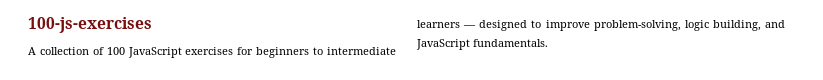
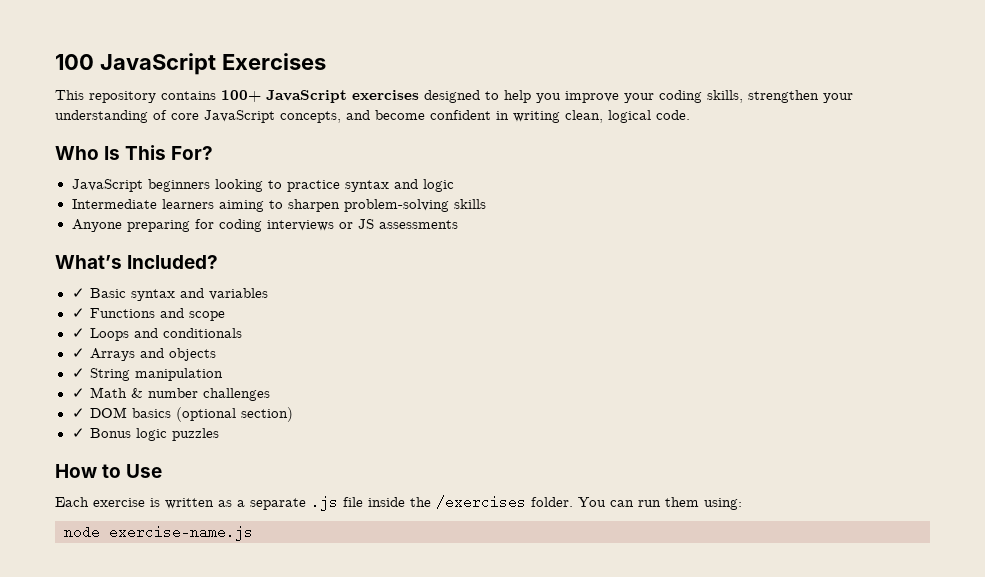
[28,17,152,33] [28,47,396,58] [417,20,785,31] [416,39,548,50] 100-js-exercises // A collection of 100 JavaScript exercises for beginners to intermediate learners — designed to improve problem-solving, logic building, and JavaScript fundamentals. -> [55,53,326,75] [55,90,853,103] [55,110,690,123] [55,145,214,160] [71,179,454,192] [71,199,486,212] [71,219,458,232] [55,255,219,269] [71,288,268,301] [71,308,225,321] [71,328,242,341] [71,348,216,361] [71,368,223,381] [71,387,270,401] [71,407,293,422] [71,428,219,441] [55,464,163,478] [55,495,742,511] [64,525,253,541] 100 JavaScript Exercises // This repository contains 100+ JavaScript exercises designed to help you improve your coding skills, strengthen your understanding of core JavaScript concepts, and become confident in writing clean, logical code. // Who Is This For? // JavaScript beginners looking to practice syntax and logic // Intermediate learners aiming to sharpen problem-solving skills // Anyone preparing for coding interviews or JS assessments // What’s Included? // ✓ Basic syntax and variables // ✓ Functions and scope // ✓ Loops and conditionals // ✓ Arrays and objects // ✓ String manipulation // ✓ Math & number challenges // ✓ DOM basics (optional section) // ✓ Bonus logic puzzles // How to Use // Each exercise is written as a separate .js file inside the /exercises folder. You can run them using: // node exercise-name.js

